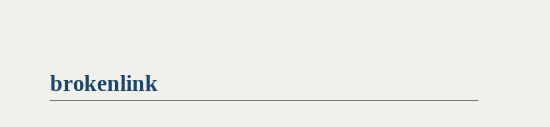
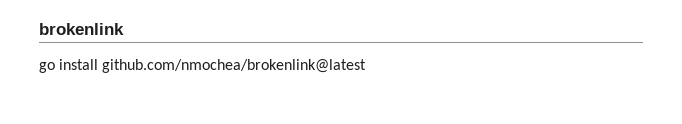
(158, 83) none -> [39,59,367,73] // go install github.com/nmochea/brokenlink@latest

